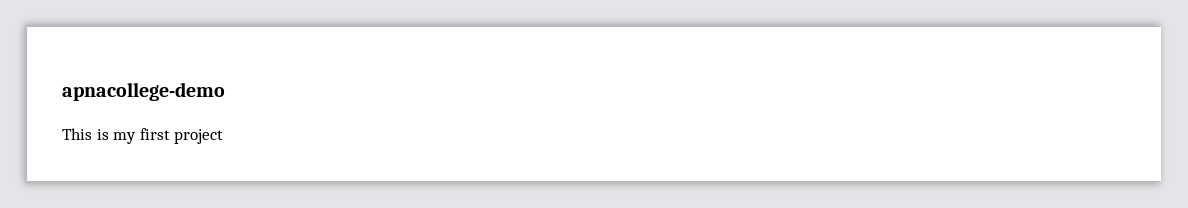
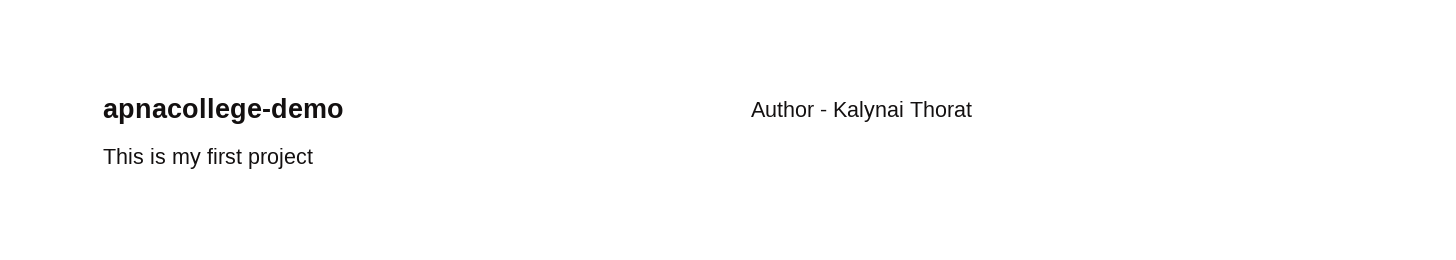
(224, 136) none -> [751,101,972,122] // Author - Kalynai Thorat

